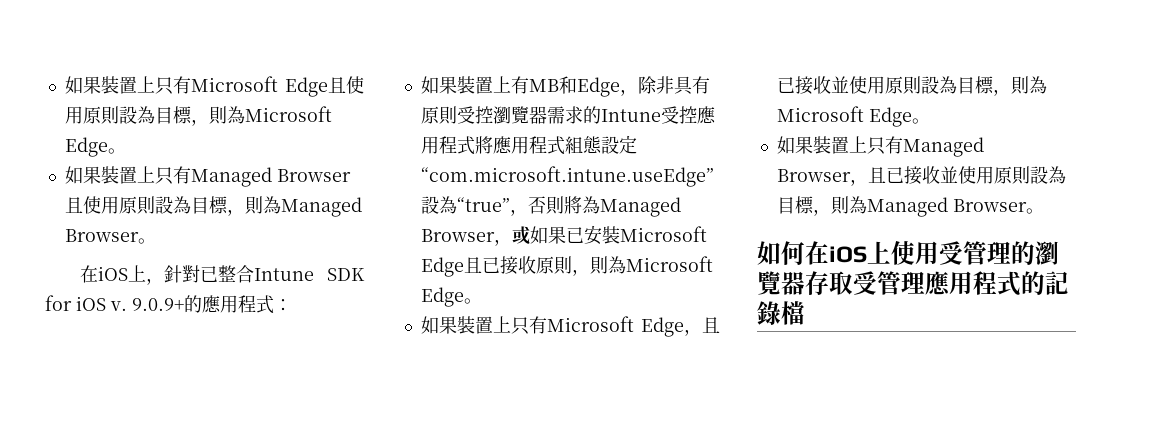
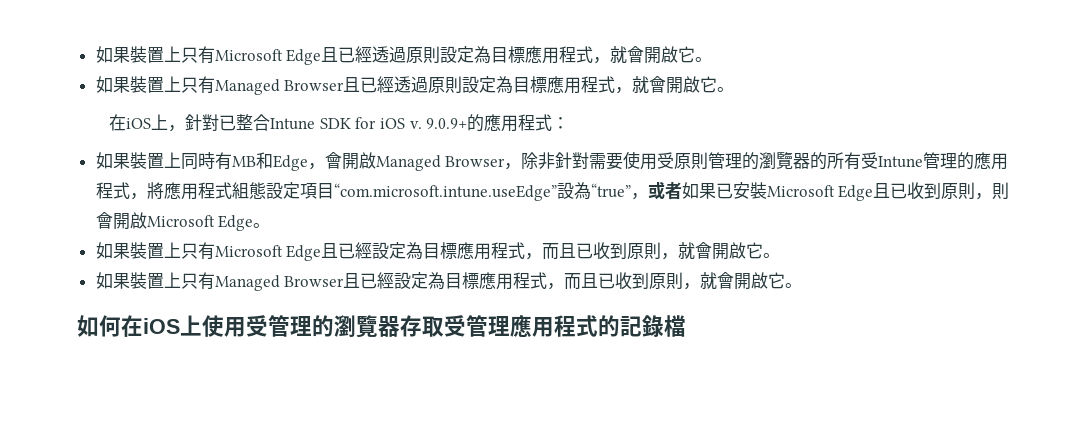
[64,76,364,97] [64,106,332,126] [64,137,126,157] [64,166,351,187] [64,196,362,217] [64,229,139,242] 如果裝置上只有Microsoft Edge且使用原則設為目標，則為Microsoft Edge。 // 如果裝置上只有Managed Browser且使用原則設為目標，則為Managed Browser -> [95,46,713,65] [95,76,718,95] 如果裝置上只有Microsoft Edge且已經透過原則設定為目標應用程式，就會開啟它。 // 如果裝置上只有Managed Browser且已經透過原則設定為目標應用程式，就會開啟它
(511, 84) none -> [180,152,215,170] 同時
[637,76,710,95] [420,106,716,125] [420,136,475,155] 除非具有原則受控瀏覽器需求的Intune受控應用程式 -> [324,151,1009,171] [95,182,147,200] 會開啟Managed Browser，除非針對需要使用受原則管理的瀏覽器的所有受Intune管理的應用程式，
(637, 144) none -> [299,183,334,199] 項目
[527,196,681,217] [420,226,530,246] 否則將為Managed Browser，或 -> [647,181,682,200] 或者
[499,256,536,275] 接收 -> [907,182,942,200] 收到
[607,256,626,274] 為 -> [95,212,147,230] 會開啟
[684,317,720,336] [776,76,1047,96] [776,106,930,127] [776,136,984,157] [776,166,1066,186] [776,196,1027,217] ，且已接收並使用原則設為目標，則為Microsoft Edge。 // 如果裝置上只有Managed Browser，且已接收並使用原則設為目標，則為Managed Browser -> [321,242,781,260] [95,272,786,291] 且已經設定為目標應用程式，而且已收到原則，就會開啟它。 // 如果裝置上只有Managed Browser且已經設定為目標應用程式，而且已收到原則，就會開啟它

